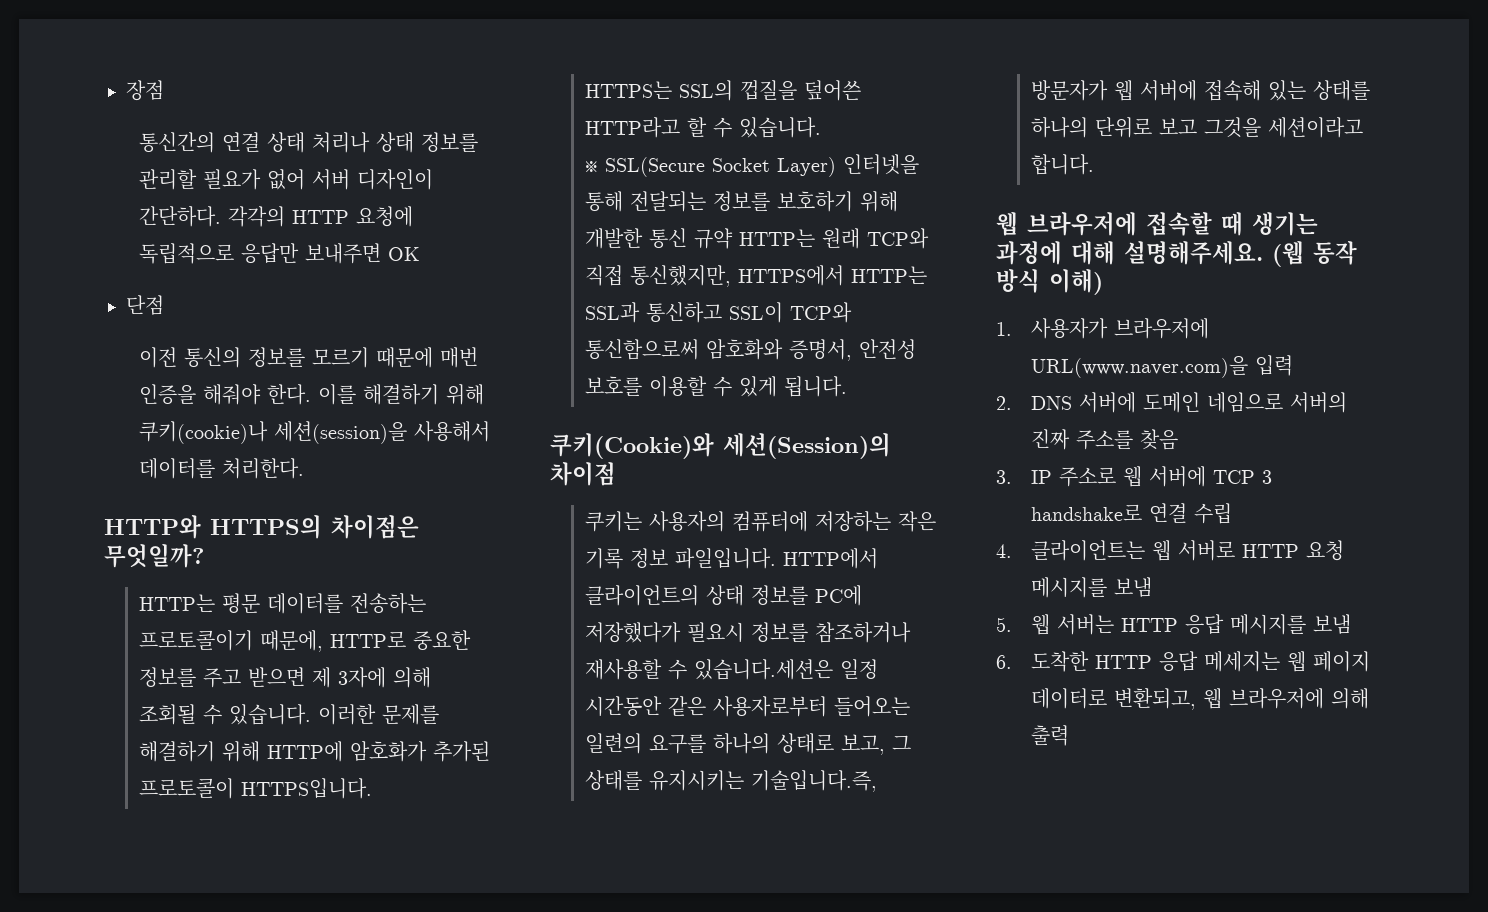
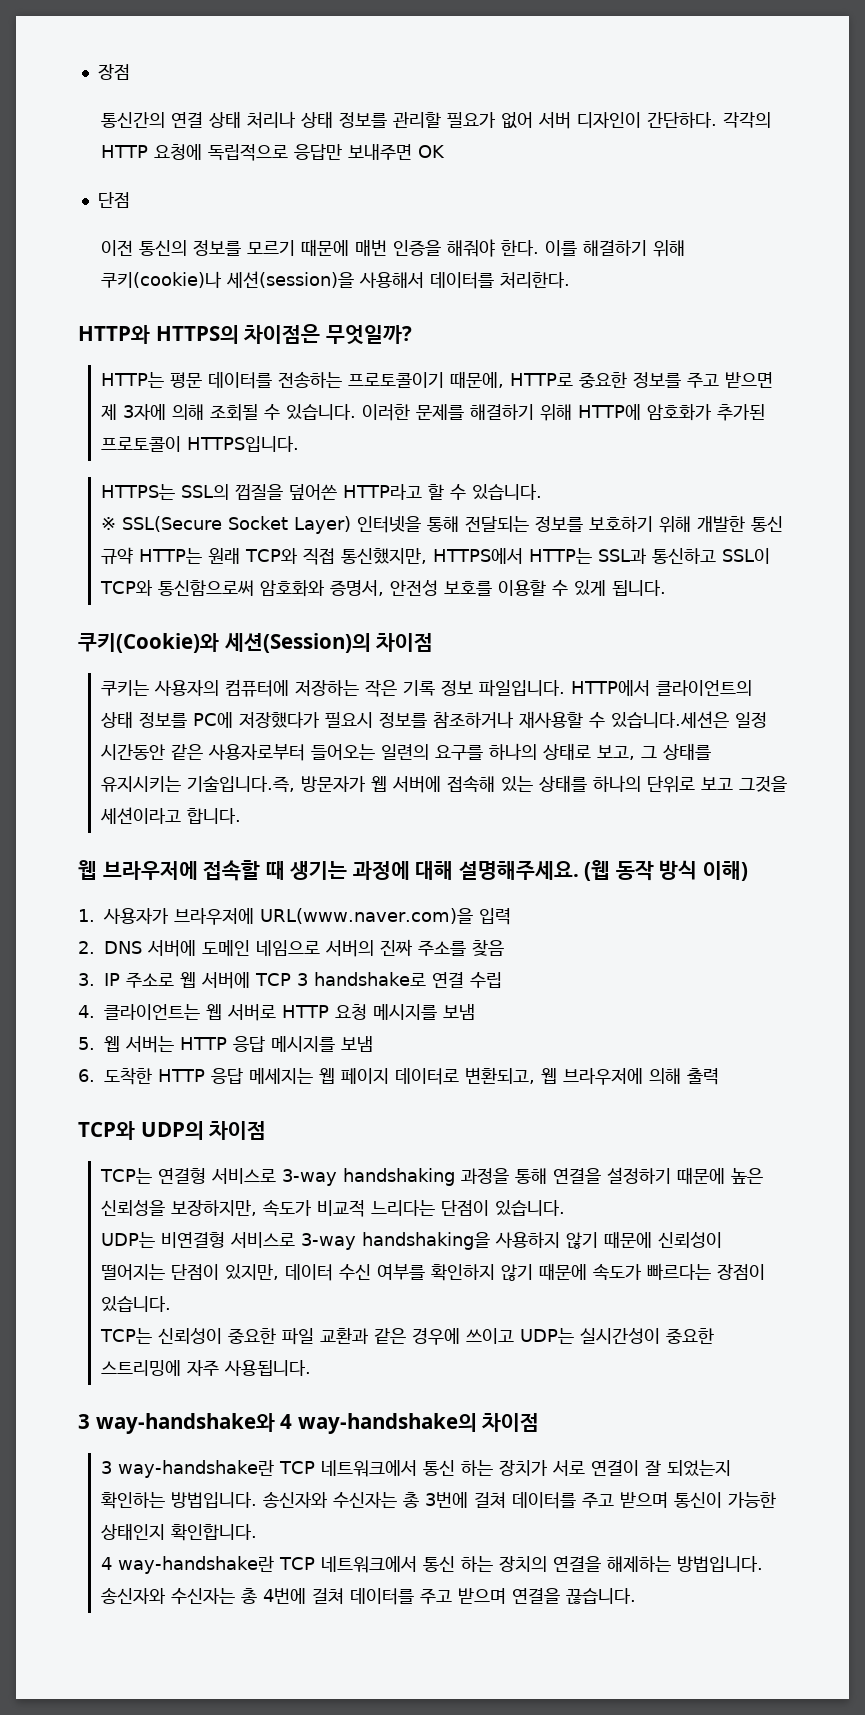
(1070, 735) none -> [78,1121,267,1140] [99,1167,763,1186] [100,1200,565,1217] [100,1231,722,1250] [100,1263,765,1281] [100,1296,171,1312] [99,1327,714,1345] [100,1360,311,1376] [78,1413,540,1434] [100,1460,731,1478] [100,1492,776,1509] [100,1523,257,1541] [100,1556,763,1574] [100,1588,636,1605] // TCP와 UDP의 차이점 // TCP는 연결형 서비스로 3-way handshaking 과정을 통해 연결을 설정하기 때문에 높은 신뢰성을 보장하지만, 속도가 비교적 느리다는 단점이 있습니다. // UDP는 비연결형 서비스로 3-way handshaking을 사용하지 않기 때문에 신뢰성이 떨어지는 단점이 있지만, 데이터 수신 여부를 확인하지 않기 때문에 속도가 빠르다는 장점이 있습니다. // TCP는 신뢰성이 중요한 파일 교환과 같은 경우에 쓰이고 UDP는 실시간성이 중요한 스트리밍에 자주 사용됩니다. // 3 way-handshake와 4 way-handshake의 차이점 // 3 way-handshake란 TCP 네트워크에서 통신 하는 장치가 서로 연결이 잘 되었는지 확인하는 방법입니다. 송신자와 수신자는 총 3번에 걸쳐 데이터를 주고 받으며 통신이 가능한 상태인지 확인합니다. // 4 way-handshake란 TCP 네트워크에서 통신 하는 장치의 연결을 해제하는 방법입니다. 송신자와 수신자는 총 4번에 걸쳐 데이터를 주고 받으며 연결을 끊습니다.

